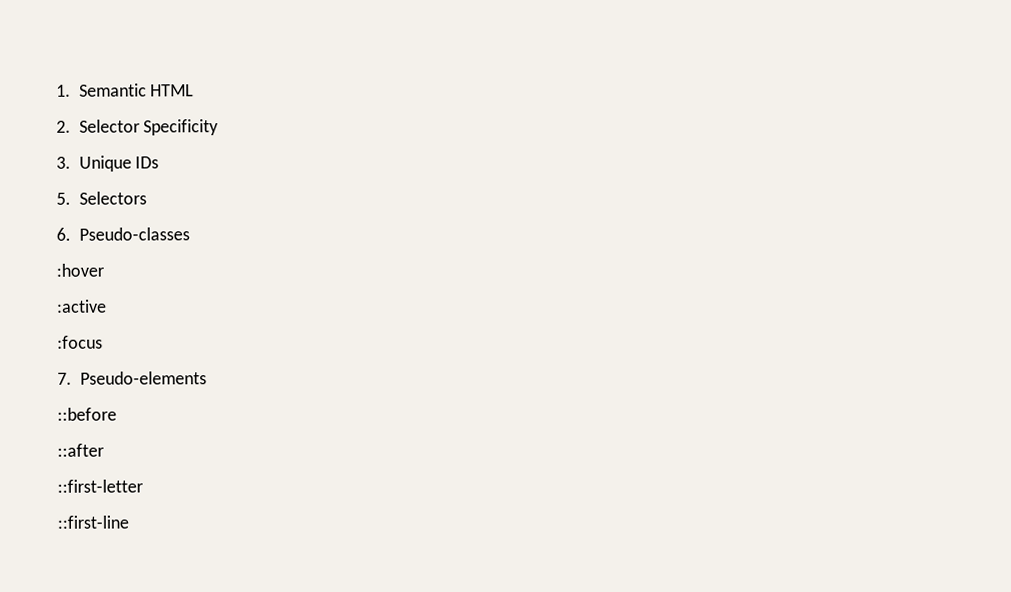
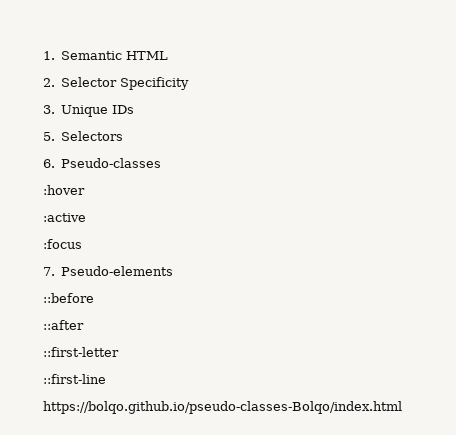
(129, 522) none -> [43,401,402,414] // https://bolqo.github.io/pseudo-classes-Bolqo/index.html

